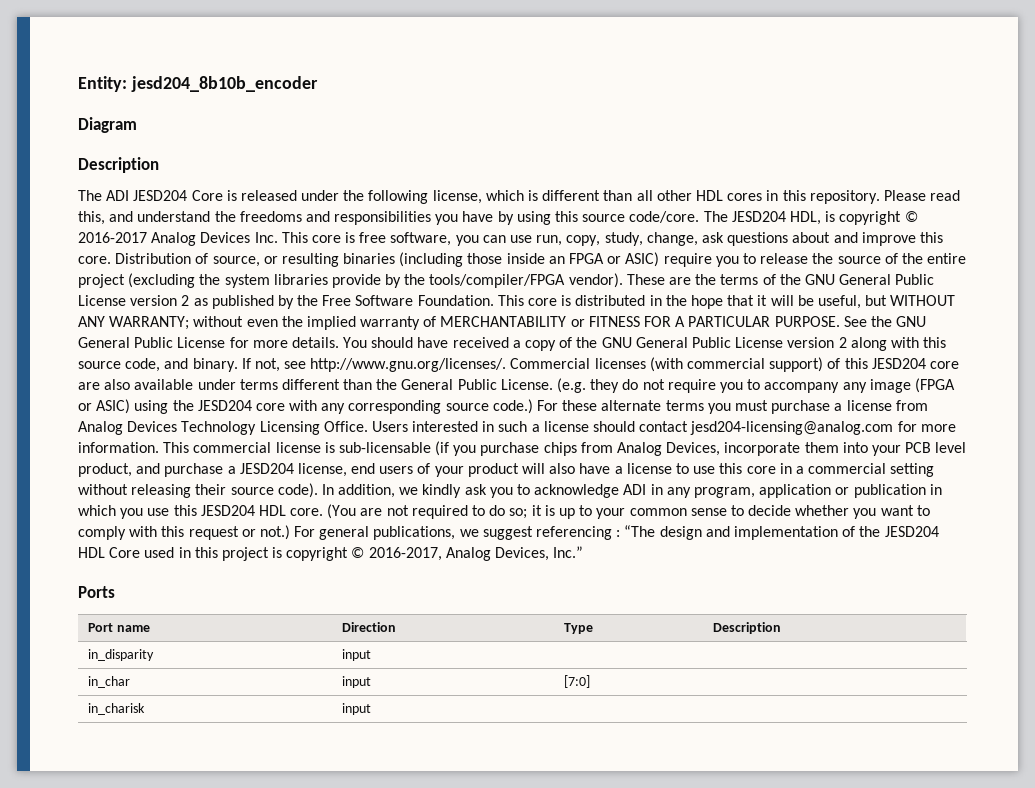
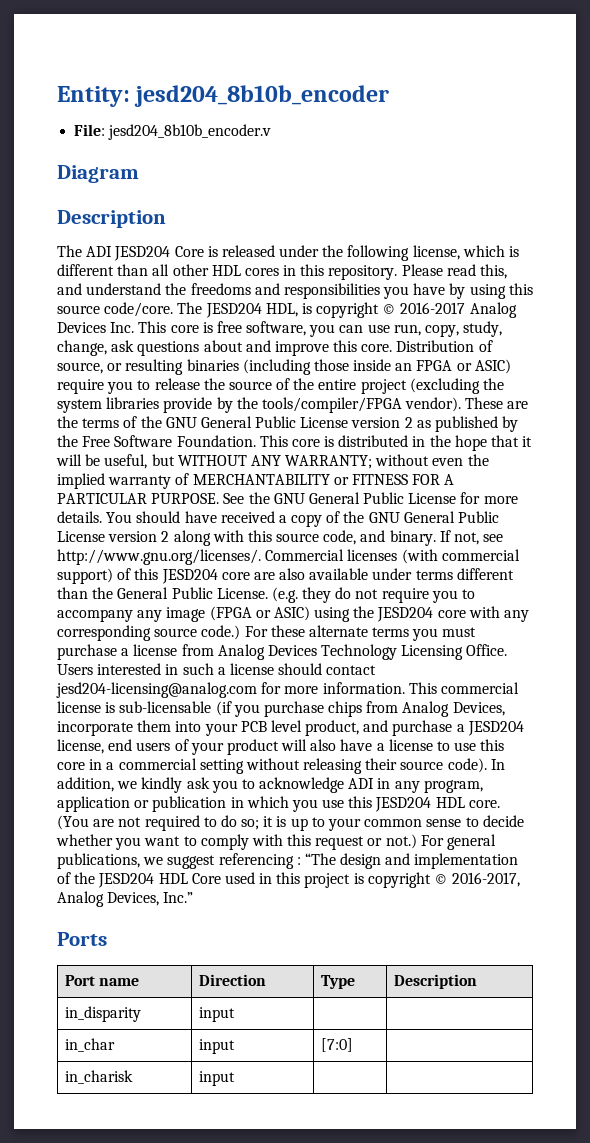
(318, 84) none -> [74,124,272,140] // File: jesd204_8b10b_encoder.v

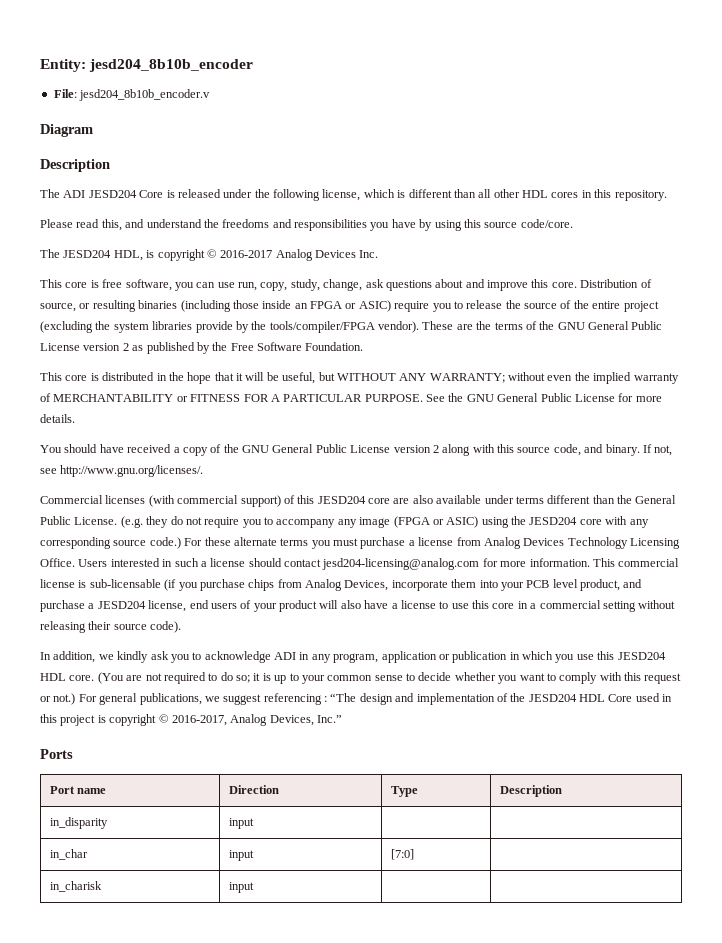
(398, 272) none -> (667, 195) //
(174, 309) none -> (573, 223) //
(135, 327) none -> (379, 254) //
(256, 441) none -> (364, 346) //
(102, 517) none -> (75, 418) //
(261, 557) none -> (204, 471) //
(487, 765) none -> (182, 627) //

